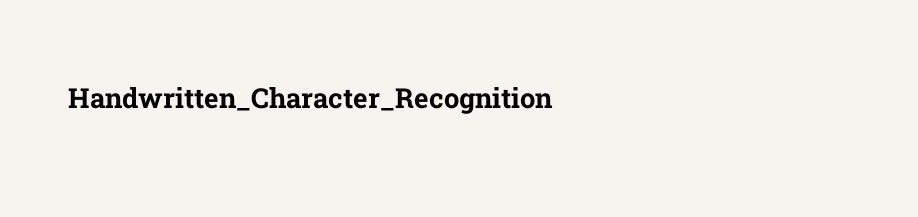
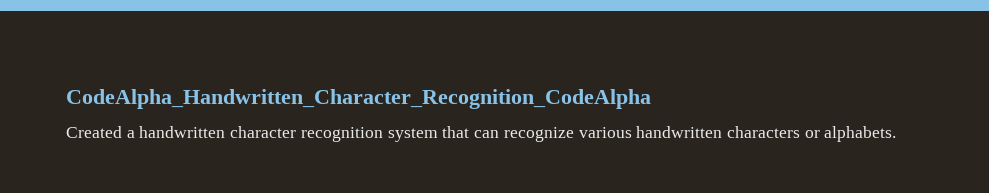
[68,87,553,114] Handwritten_Character_Recognition -> [66,89,651,109] [66,126,897,142] CodeAlpha_Handwritten_Character_Recognition_CodeAlpha // Created a handwritten character recognition system that can recognize various handwritten characters or alphabets.

